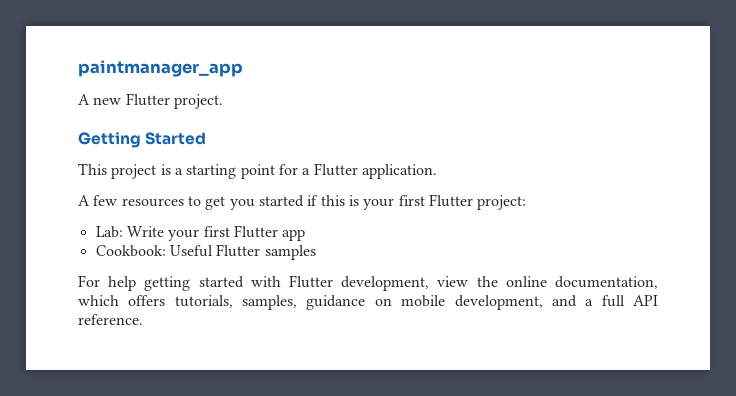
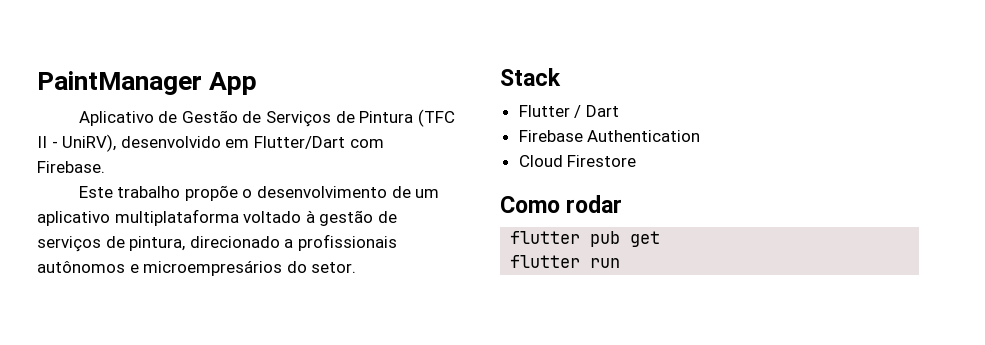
[78,60,243,77] [78,93,223,109] [78,132,207,148] [78,163,437,179] [78,194,527,210] [95,225,306,241] [95,244,316,260] [78,275,658,291] [78,295,659,310] [78,314,143,325] paintmanager_app // A new Flutter project. // Getting Started // This project is a starting point for a Flutter application. // A few resources to get you started if this is your first Flutter project: // Lab: Write your first Flutter app // Cookbook: Useful Flutter samples // For help getting started with Flutter development, view the online documentation, which offers tutorials, samples, guidance on mobile development, and a full API reference. -> [37,71,258,95] [78,109,455,127] [37,134,384,152] [37,161,105,173] [78,185,440,201] [37,209,397,226] [37,234,397,252] [37,260,357,276] [500,68,561,86] [518,105,619,118] [518,130,701,142] [518,155,637,167] [500,195,623,213] [510,231,661,247] [510,255,621,268] PaintManager App // Aplicativo de Gestão de Serviços de Pintura (TFC II - UniRV), desenvolvido em Flutter/Dart com Firebase. // Este trabalho propõe o desenvolvimento de um aplicativo multiplataforma voltado à gestão de serviços de pintura, direcionado a profissionais autônomos e microempresários do setor. // Stack // Flutter / Dart // Firebase Authentication // Cloud Firestore // Como rodar // flutter pub get // flutter run

